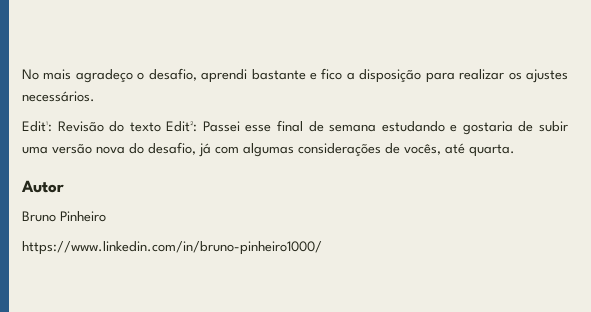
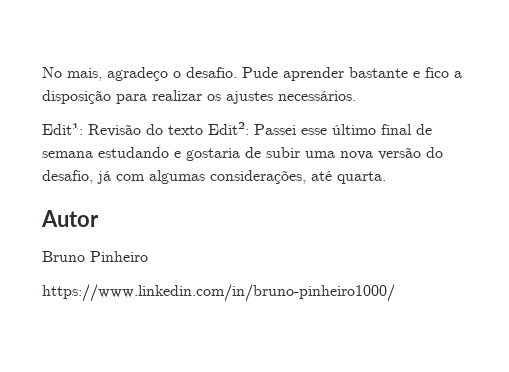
[43,69,72,80] mais -> [67,68,102,81] mais,
[148,68,248,83] desafio, aprendi -> [186,67,344,81] desafio. Pude aprender
(272, 128) none -> [332,124,376,135] último
[52,144,125,154] versão nova -> [340,147,421,160] nova versão
[298,143,441,157] considerações de vocês, -> [210,170,306,184] considerações,

